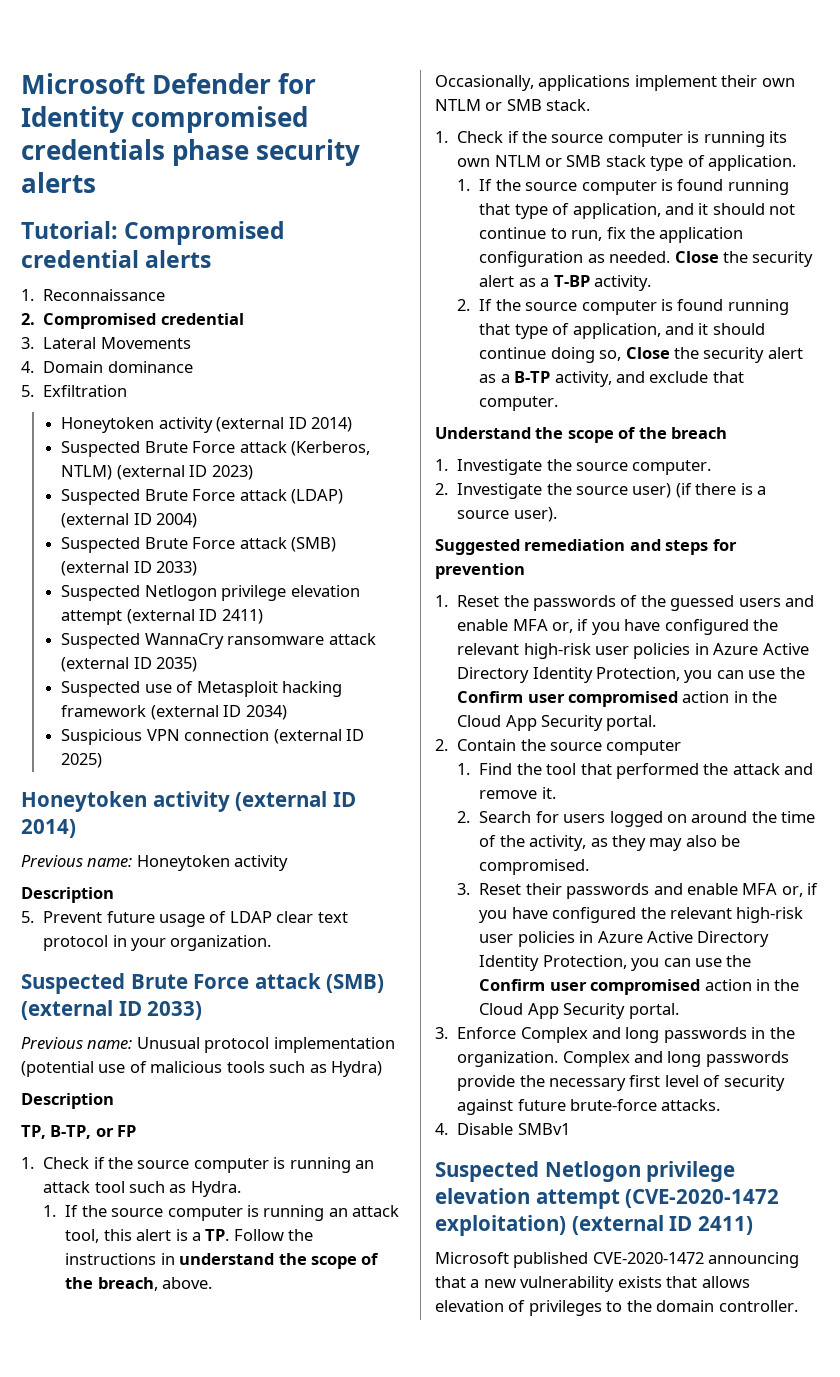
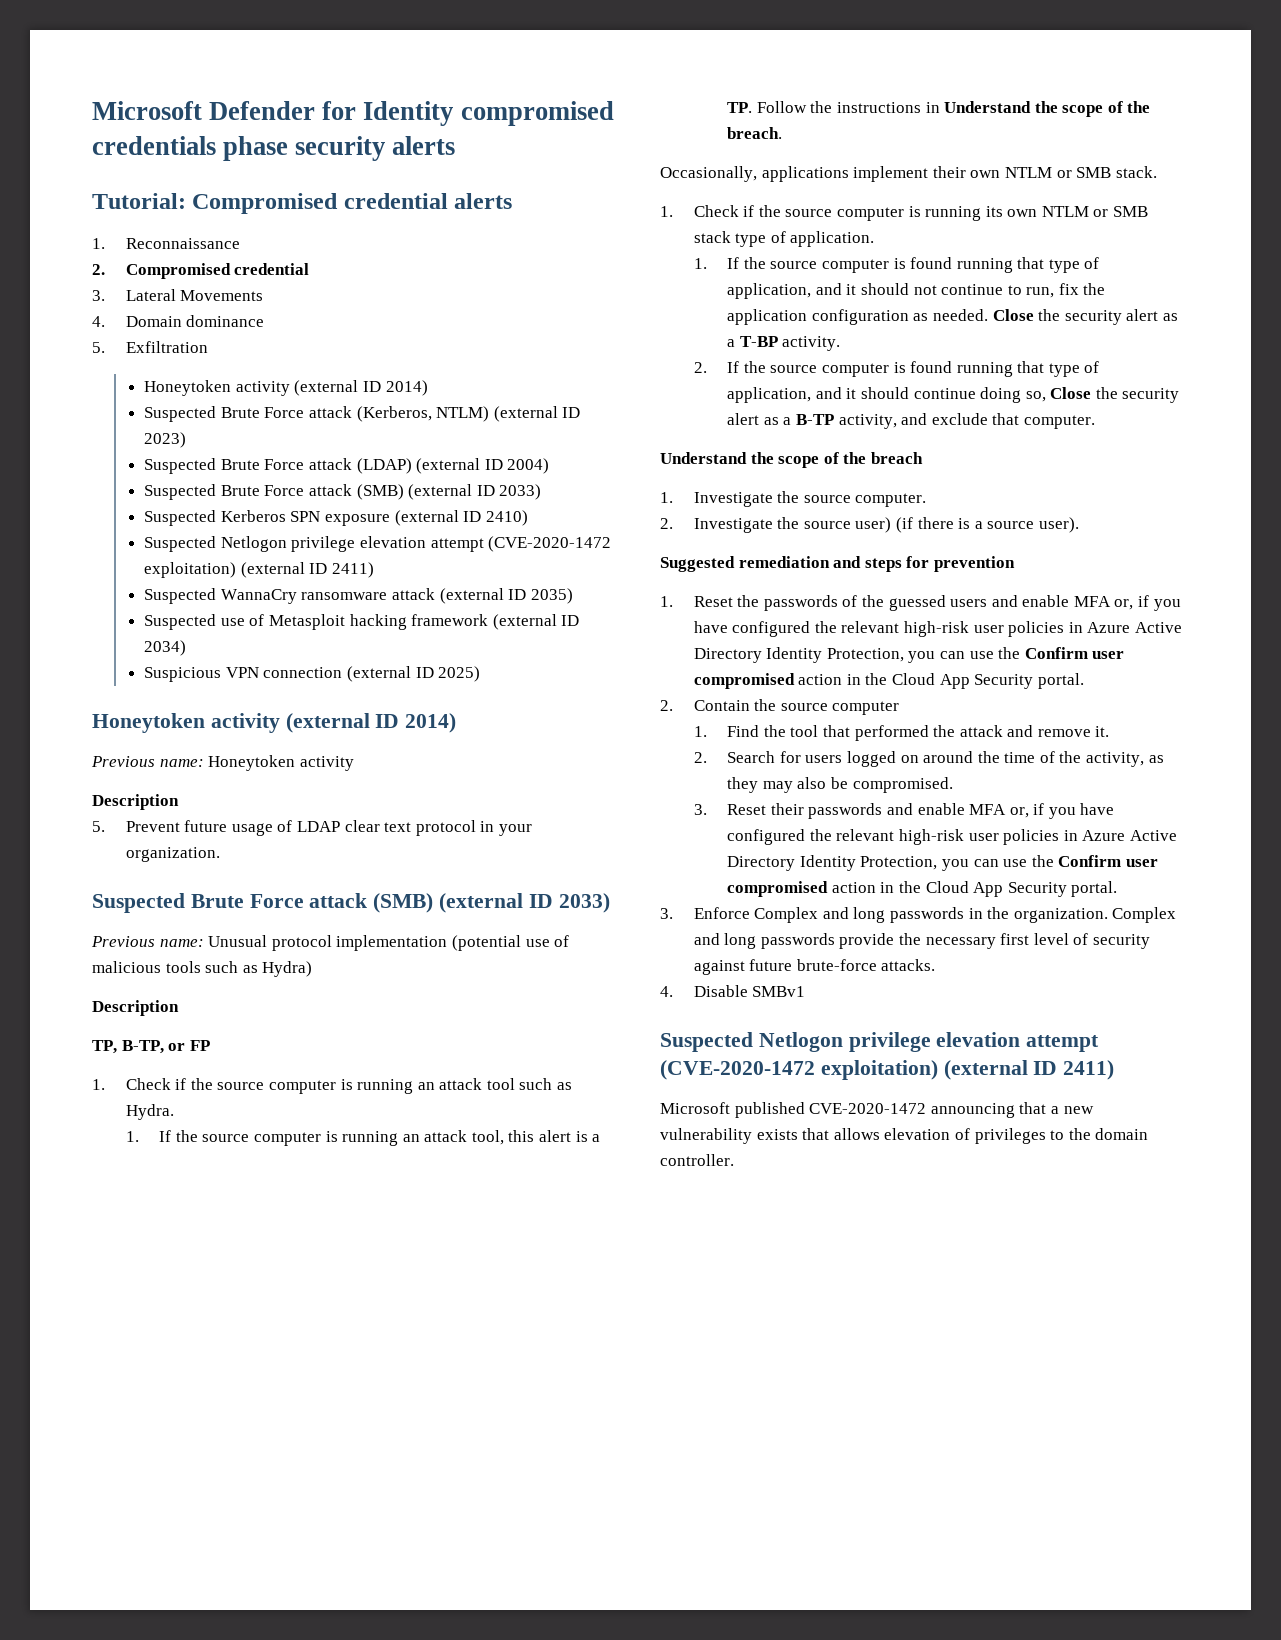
[61,585,360,601] [61,610,123,625] // Suspected Netlogon privilege elevation attempt -> [144,510,528,526] [144,536,612,552] [144,562,237,578] // Suspected Kerberos SPN exposure (external ID 2410) // Suspected Netlogon privilege elevation attempt (CVE-2020-1472 exploitation)
[179,1253,380,1269] [65,1277,213,1291] understand the scope of the breach, above. -> [944,101,1151,117] [727,127,783,139] Understand the scope of the breach.

